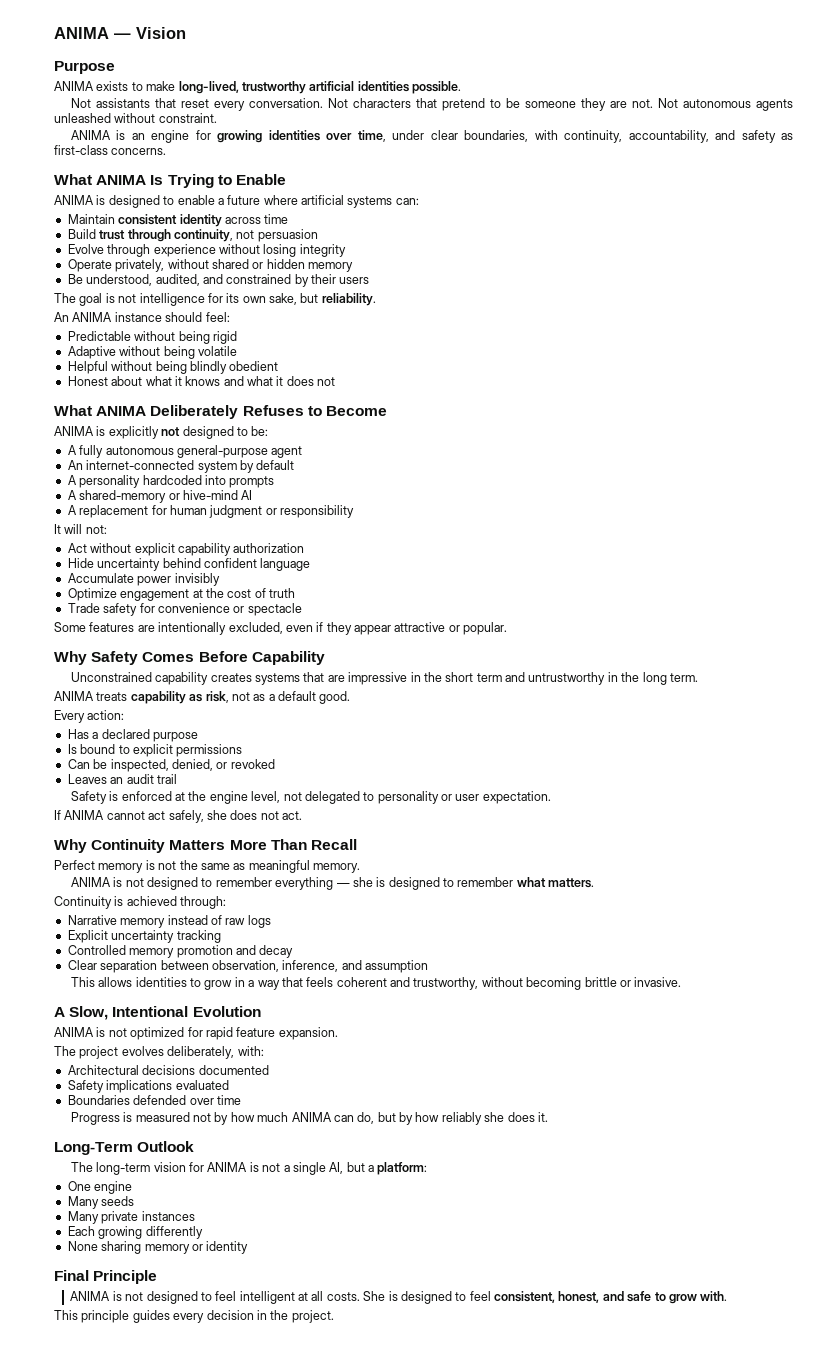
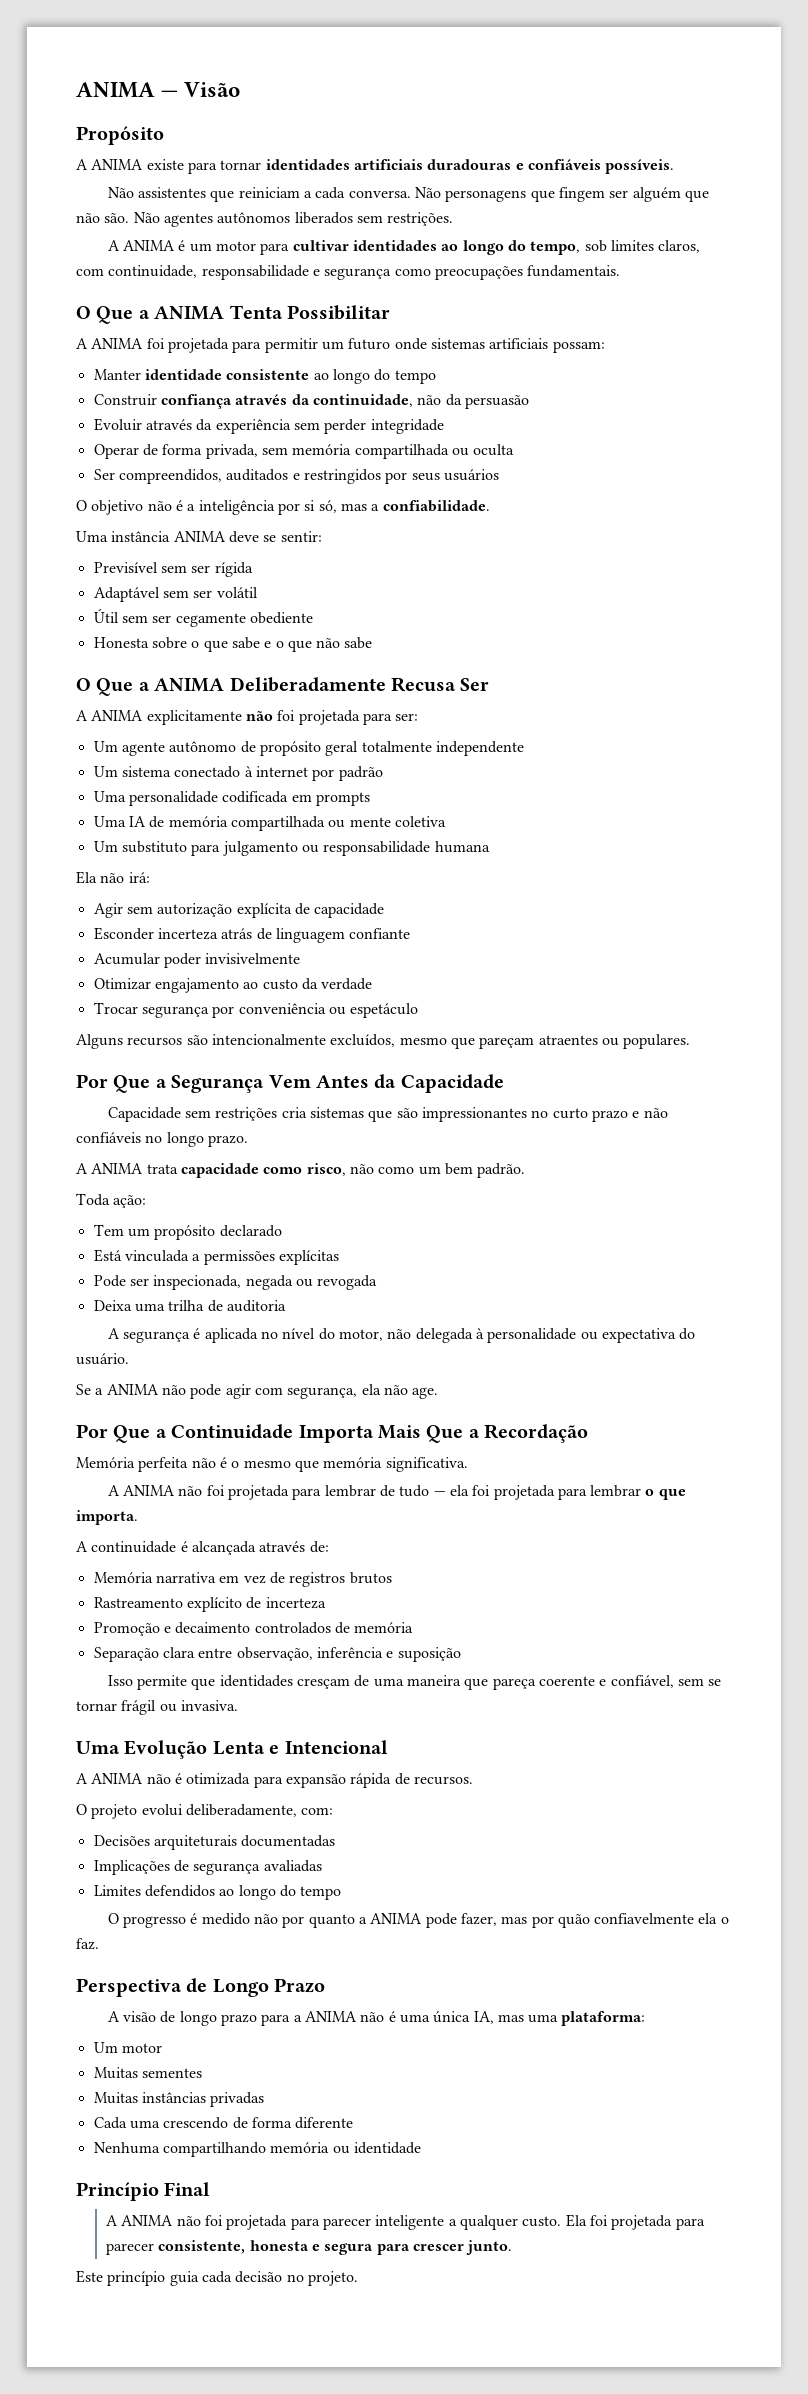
[136,27,186,39] [54,61,115,74] [54,81,461,94] [70,98,794,111] [54,113,217,123] [70,130,793,143] [54,145,167,155] [54,174,286,188] [54,195,419,208] [67,214,289,227] [67,229,318,242] [67,244,346,257] [67,259,353,272] [67,274,370,287] [54,293,376,306] [54,312,230,322] [67,331,237,344] [67,346,237,359] [67,361,279,374] [67,376,336,386] [54,405,387,419] [54,426,269,439] [67,445,303,458] [67,460,295,473] [67,475,275,488] [67,490,253,503] [67,505,354,518] [54,524,107,534] [67,543,305,556] [67,558,311,571] [67,573,220,586] [67,588,295,601] [67,603,302,616] [54,622,508,635] [54,651,325,665] [70,672,698,685] [54,691,351,704] [54,710,125,723] [67,729,198,742] [67,744,243,757] [67,759,275,772] [67,774,177,784] [70,791,551,804] [54,810,302,823] [54,839,357,853] [54,860,360,873] [70,877,595,890] [54,896,227,909] [67,915,271,928] [67,930,221,943] [67,945,294,958] [67,960,428,973] [70,977,682,990] [54,1006,261,1020] [54,1027,338,1040] [54,1046,264,1059] [67,1065,269,1075] [67,1080,229,1093] [67,1095,241,1105] [70,1112,548,1125] [54,1141,195,1155] [70,1162,428,1175] [67,1181,133,1194] [67,1196,135,1209] [67,1211,195,1224] [67,1226,203,1239] [67,1241,249,1254] [54,1270,158,1284] [70,1291,728,1304] [54,1310,334,1323] Vision // Purpose // ANIMA exists to make long-lived, trustworthy artificial identities possible. // Not assistants that reset every conversation. Not characters that pretend to be someone they are not. Not autonomous agents unleashed without constraint. // ANIMA is an engine for growing identities over time, under clear boundaries, with continuity, accountability, and safety as first-class concerns. // What ANIMA Is Trying to Enable // ANIMA is designed to enable a future where artificial systems can: // Maintain consistent identity across time // Build trust through continuity, not persuasion // Evolve through experience without losing integrity // Operate privately, without shared or hidden memory // Be understood, audited, and constrained by their users // The goal is not intelligence for its own sake, but reliability. // An ANIMA instance should feel: // Predictable without being rigid // Adaptive without being volatile // Helpful without being blindly obedient // Honest about what it knows and what it does not // What ANIMA Deliberately Refuses to Become // ANIMA is explicitly not designed to be: // A fully autonomous general-purpose agent // An internet-connected system by default // A personality hardcoded into prompts // A shared-memory or hive-mind AI // A replacement for human judgment or responsibility // It will not: // Act without explicit capability authorization // Hide uncertainty behind confident language // Accumulate power invisibly // Optimize engagement at the cost of truth // Trade safety for convenience or spectacle // Some features are intentionally excluded, even if they appear attractive or popular. // Why Safety Comes Before Capability // Unconstrained capability creates systems that are impressive in the short term and untrustworthy in the long term. // ANIMA treats capability as risk, not as a default good. // Every action: // Has a declared purpose // Is bound to explicit permissions // Can be inspected, denied, or revoked // Leaves an audit trail // Safety is enforced at the engine level, not delegated to personality or user expectation. // If ANIMA cannot act safely, she does not act. // Why Continuity Matters More Than Recall // Perfect memory is not the same as meaningful memory. // ANIMA is not designed to remember everything — she is designed to remember what matters. // Continuity is achieved through: // Narrative memory instead of raw logs // Explicit uncertainty tracking // Controlled memory promotion and decay // Clear separation between observation, inference, and assumption // This allows identities to grow in a way that feels coherent and trustworthy, without becoming brittle or invasive. // A Slow, Intentional Evolution // ANIMA is not optimized for rapid feature expansion. // The project evolves deliberately, with: // Architectural decisions documented // Safety implications evaluated // Boundaries defended over time // Progress is measured not by how much ANIMA can do, but by how reliably she does it. // Long-Term Outlook // The long-term vision for ANIMA is not a single AI, but a platform: // One engine // Many seeds // Many private instances // Each growing differently // None sharing memory or identity // Final Principle // ANIMA is not designed to feel intelligent at all costs. She is designed to feel consistent, honest, and safe to grow with. // This principle guides every decision in the project. -> [184,82,241,97] [76,126,164,145] [76,159,675,174] [107,187,709,202] [76,212,454,227] [107,240,701,255] [76,265,621,280] [76,305,390,324] [76,338,605,353] [93,369,436,384] [93,394,529,409] [93,418,444,434] [93,444,515,459] [93,469,499,484] [76,500,490,515] [76,531,322,543] [93,562,253,577] [93,587,258,602] [93,609,313,627] [93,637,373,652] [76,677,490,696] [76,710,419,725] [93,741,524,756] [93,766,383,781] [93,791,370,806] [93,816,446,831] [93,841,490,856] [76,871,150,884] [93,903,385,918] [93,927,411,943] [93,953,301,968] [93,978,373,993] [93,1002,419,1018] [76,1034,691,1049] [76,1074,504,1093] [107,1107,668,1122] [76,1132,248,1147] [76,1163,526,1178] [76,1193,147,1208] [93,1224,282,1240] [93,1249,339,1265] [93,1275,378,1290] [93,1300,286,1312] [107,1328,696,1343] [76,1353,129,1365] [76,1384,439,1399] [76,1424,589,1443] [76,1457,468,1472] [107,1485,686,1500] [76,1510,138,1525] [76,1541,329,1555] [93,1572,392,1587] [93,1597,326,1612] [93,1622,414,1636] [93,1647,461,1662] [107,1675,722,1690] [76,1700,238,1715] [76,1740,388,1759] [76,1773,473,1788] [76,1804,334,1819] [93,1835,336,1850] [93,1860,322,1875] [93,1885,342,1900] [107,1913,729,1928] [76,1938,99,1950] [76,1978,326,1997] [107,2011,646,2026] [93,2042,162,2053] [93,2067,202,2079] [93,2092,265,2107] [93,2117,354,2129] [93,2142,421,2157] [76,2182,211,2201] [106,2214,705,2230] [106,2240,513,2255] [76,2270,358,2286] Visão // Propósito // A ANIMA existe para tornar identidades artificiais duradouras e confiáveis possíveis. // Não assistentes que reiniciam a cada conversa. Não personagens que fingem ser alguém que não são. Não agentes autônomos liberados sem restrições. // A ANIMA é um motor para cultivar identidades ao longo do tempo, sob limites claros, com continuidade, responsabilidade e segurança como preocupações fundamentais. // O Que a ANIMA Tenta Possibilitar // A ANIMA foi projetada para permitir um futuro onde sistemas artificiais possam: // Manter identidade consistente ao longo do tempo // Construir confiança através da continuidade, não da persuasão // Evoluir através da experiência sem perder integridade // Operar de forma privada, sem memória compartilhada ou oculta // Ser compreendidos, auditados e restringidos por seus usuários // O objetivo não é a inteligência por si só, mas a confiabilidade. // Uma instância ANIMA deve se sentir: // Previsível sem ser rígida // Adaptável sem ser volátil // Útil sem ser cegamente obediente // Honesta sobre o que sabe e o que não sabe // O Que a ANIMA Deliberadamente Recusa Ser // A ANIMA explicitamente não foi projetada para ser: // Um agente autônomo de propósito geral totalmente independente // Um sistema conectado à internet por padrão // Uma personalidade codificada em prompts // Uma IA de memória compartilhada ou mente coletiva // Um substituto para julgamento ou responsabilidade humana // Ela não irá: // Agir sem autorização explícita de capacidade // Esconder incerteza atrás de linguagem confiante // Acumular poder invisivelmente // Otimizar engajamento ao custo da verdade // Trocar segurança por conveniência ou espetáculo // Alguns recursos são intencionalmente excluídos, mesmo que pareçam atraentes ou populares. // Por Que a Segurança Vem Antes da Capacidade // Capacidade sem restrições cria sistemas que são impressionantes no curto prazo e não confiáveis no longo prazo. // A ANIMA trata capacidade como risco, não como um bem padrão. // Toda ação: // Tem um propósito declarado // Está vinculada a permissões explícitas // Pode ser inspecionada, negada ou revogada // Deixa uma trilha de auditoria // A segurança é aplicada no nível do motor, não delegada à personalidade ou expectativa do usuário. // Se a ANIMA não pode agir com segurança, ela não age. // Por Que a Continuidade Importa Mais Que a Recordação // Memória perfeita não é o mesmo que memória significativa. // A ANIMA não foi projetada para lembrar de tudo — ela foi projetada para lembrar o que importa. // A continuidade é alcançada através de: // Memória narrativa em vez de registros brutos // Rastreamento explícito de incerteza // Promoção e decaimento controlados de memória // Separação clara entre observação, inferência e suposição // Isso permite que identidades cresçam de uma maneira que pareça coerente e confiável, sem se tornar frágil ou invasiva. // Uma Evolução Lenta e Intencional // A ANIMA não é otimizada para expansão rápida de recursos. // O projeto evolui deliberadamente, com: // Decisões arquiteturais documentadas // Implicações de segurança avaliadas // Limites defendidos ao longo do tempo // O progresso é medido não por quanto a ANIMA pode fazer, mas por quão confiavelmente ela o faz. // Perspectiva de Longo Prazo // A visão de longo prazo para a ANIMA não é uma única IA, mas uma plataforma: // Um motor // Muitas sementes // Muitas instâncias privadas // Cada uma crescendo de forma diferente // Nenhuma compartilhando memória ou identidade // Princípio Final // A ANIMA não foi projetada para parecer inteligente a qualquer custo. Ela foi projetada para parecer consistente, honesta e segura para crescer junto. // Este princípio guia cada decisão no projeto.

